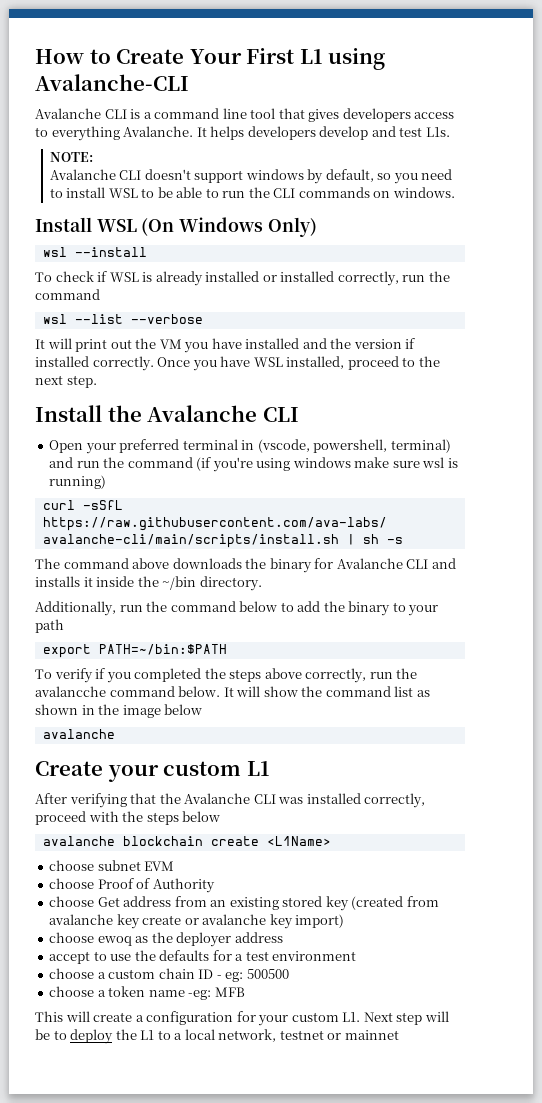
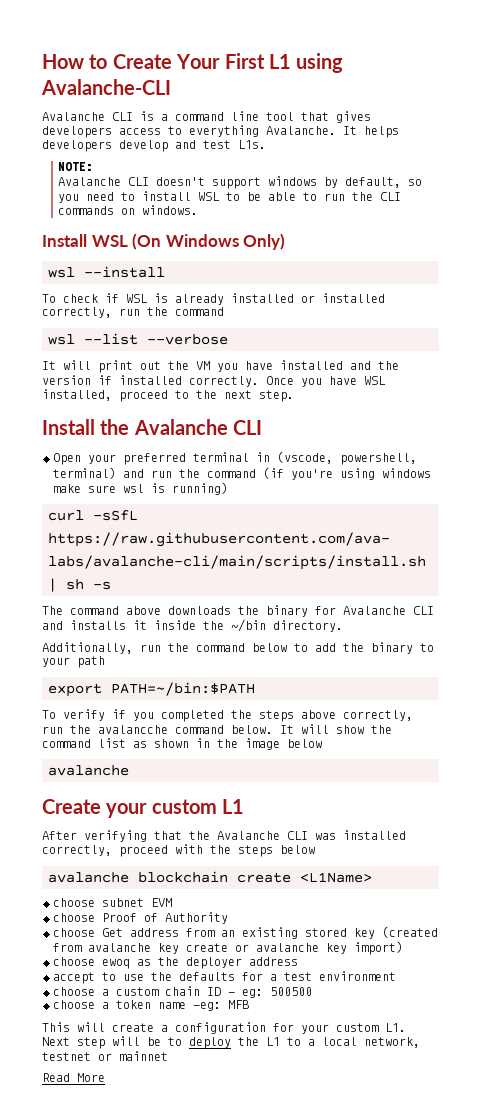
(399, 1035) none -> [42,1073,105,1082] // Read More

